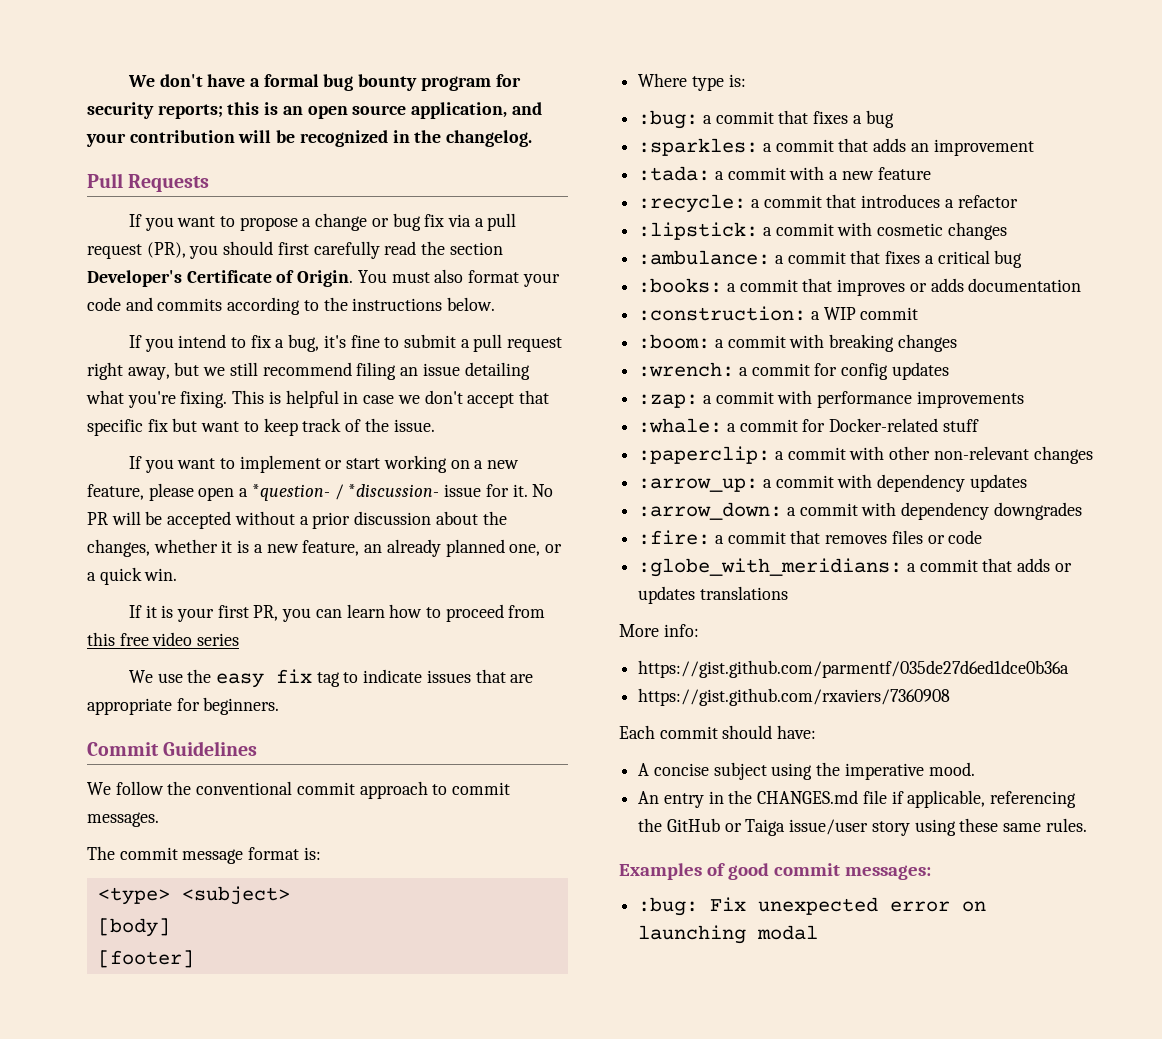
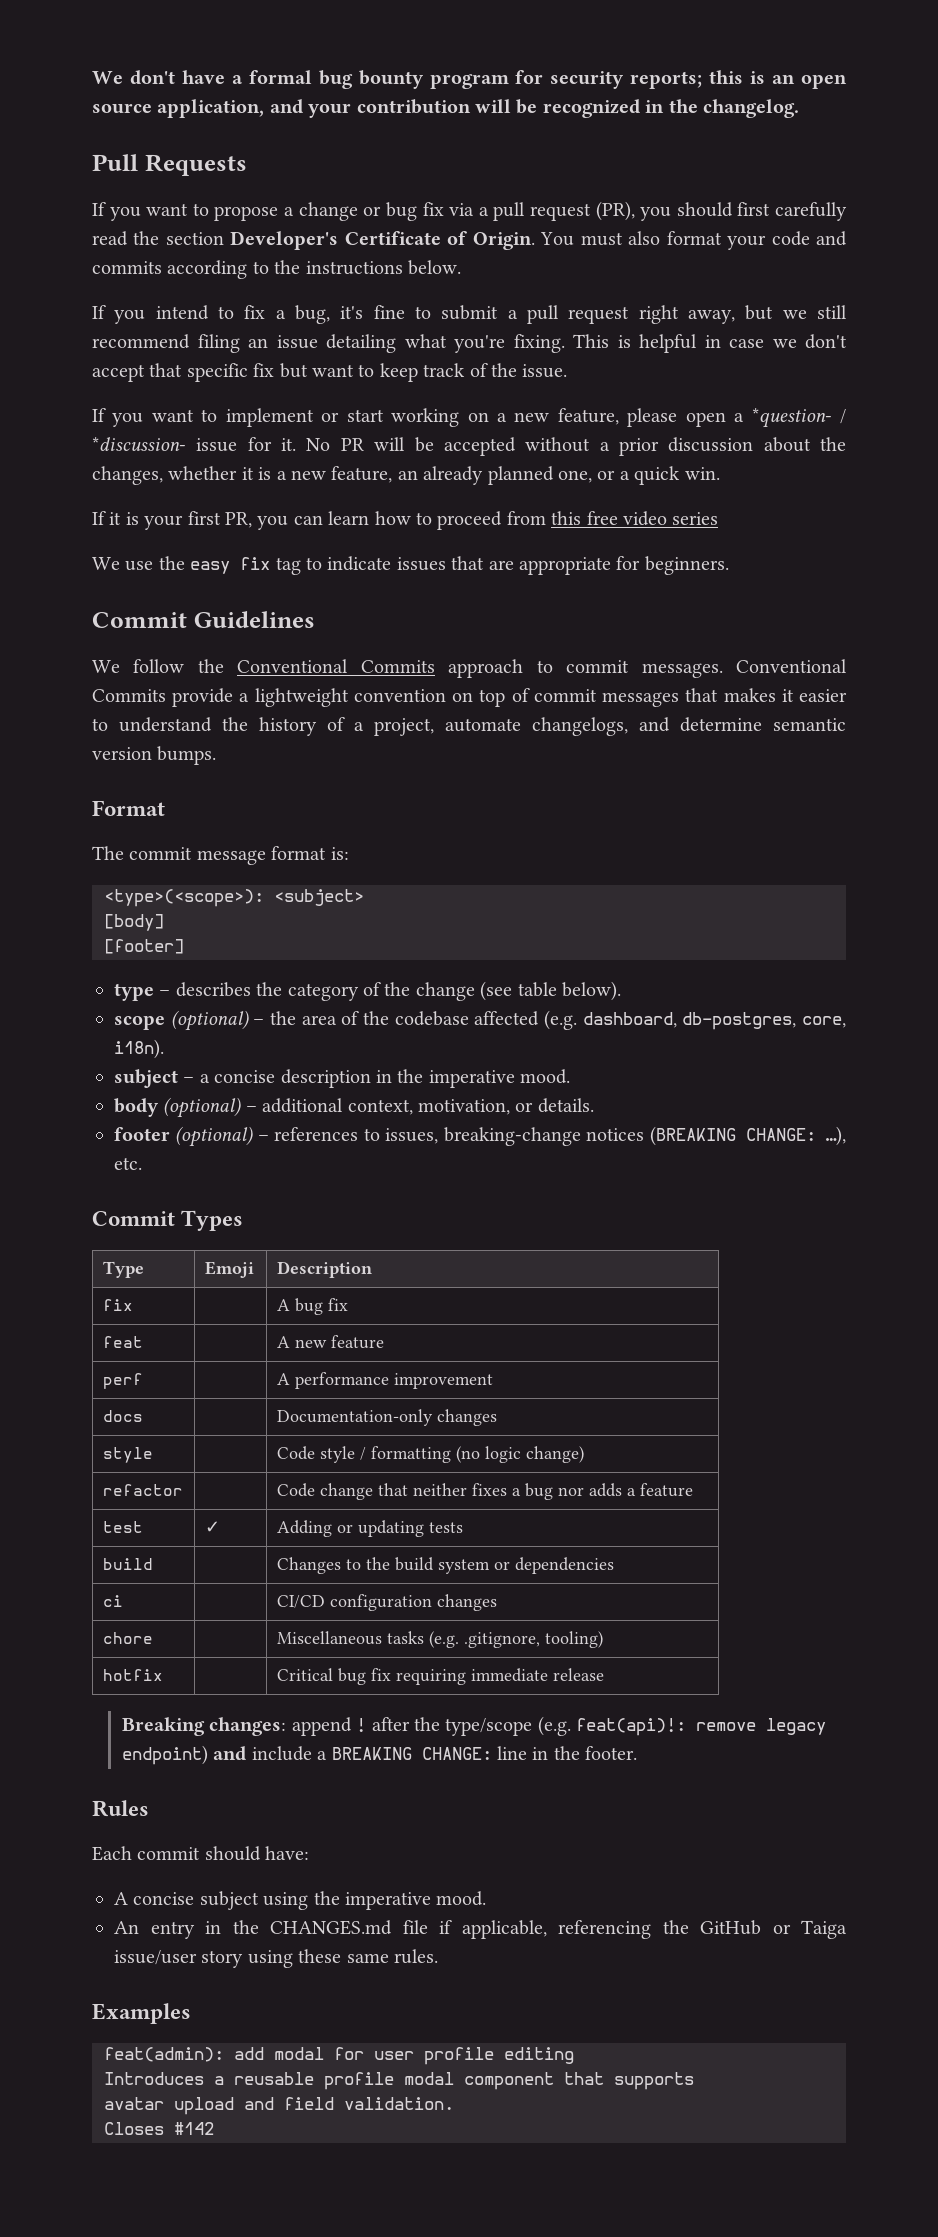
[196,781,355,795] conventional commit -> [237,659,435,673] Conventional Commits
(159, 819) none -> [736,659,847,673] [92,688,848,707] [92,717,846,736] [92,746,217,765] [92,800,165,816] Conventional Commits provide a lightweight convention on top of commit messages that makes it easier to understand the history of a project, automate changelogs, and determine semantic version bumps. // Format
[97,887,170,905] <type> -> [104,889,264,907] <type>(<scope>):
[638,73,746,91] [638,110,894,129] [638,138,1034,156] [638,166,931,181] [638,194,1018,213] [638,222,1007,240] [638,250,1023,268] [638,278,1082,296] [638,306,919,321] [638,334,957,352] [638,362,949,380] [638,390,1024,408] [638,418,979,433] [638,446,1093,464] [638,474,1027,492] [638,502,1082,520] [638,530,983,545] [638,558,1072,577] [638,586,788,604] [619,624,699,637] [638,660,1070,678] [638,688,951,706] Where type is: // :bug: a commit that fixes a bug // :sparkles: a commit that adds an improvement // :tada: a commit with a new feature // :recycle: a commit that introduces a refactor // :lipstick: a commit with cosmetic changes // :ambulance: a commit that fixes a critical bug // :books: a commit that improves or adds documentation // :construction: a WIP commit // :boom: a commit with breaking changes // :wrench: a commit for config updates // :zap: a commit with performance improvements // :whale: a commit for Docker-related stuff // :paperclip: a commit with other non-relevant changes // :arrow_up: a commit with dependency updates // :arrow_down: a commit with dependency downgrades // :fire: a commit that removes files or code // :globe_with_meridians: a commit that adds or updates translations // More info: // https://gist.github.com/parmentf/035de27d6ed1dce0b36a // https://gist.github.com/rxaviers/7360908 -> [114,981,621,1001] [114,1010,846,1031] [114,1039,164,1059] [114,1069,571,1088] [114,1097,594,1118] [114,1126,846,1147] [114,1157,142,1170] [92,1210,244,1231] [102,1261,144,1278] [204,1261,254,1278] [276,1261,372,1278] [102,1299,133,1311] [276,1298,348,1315] [102,1336,143,1348] [276,1335,384,1349] [102,1373,143,1389] [276,1372,493,1389] [102,1410,143,1422] [276,1409,497,1426] [102,1447,153,1463] [276,1446,584,1463] [102,1484,183,1496] [276,1483,693,1500] [102,1521,143,1533] [204,1521,220,1533] [276,1520,463,1537] [102,1558,153,1570] [276,1557,614,1574] [102,1595,123,1607] [276,1594,497,1611] [102,1632,153,1644] [276,1631,603,1648] [102,1669,163,1681] [276,1668,604,1685] [121,1716,827,1736] [121,1745,638,1765] [92,1800,149,1817] type – describes the category of the change (see table below). // scope (optional) – the area of the codebase affected (e.g. dashboard, db-postgres, core, i18n). // subject – a concise description in the imperative mood. // body (optional) – additional context, motivation, or details. // footer (optional) – references to issues, breaking-change notices (BREAKING CHANGE: …), etc. // Commit Types // Type | Emoji | Description // fix | | A bug fix // feat | | A new feature // perf | | A performance improvement // docs | | Documentation-only changes // style | | Code style / formatting (no logic change) // refactor | | Code change that neither fixes a bug nor adds a feature // test | ✓ | Adding or updating tests // build | | Changes to the build system or dependencies // ci | | CI/CD configuration changes // chore | | Miscellaneous tasks (e.g. .gitignore, tooling) // hotfix | | Critical bug fix requiring immediate release // Breaking changes: append ! after the type/scope (e.g. feat(api)!: remove legacy endpoint) and include a BREAKING CHANGE: line in the footer. // Rules
[706,863,931,880] [638,897,987,916] [638,925,819,944] of good commit messages: // :bug: Fix unexpected error on launching modal -> [104,2047,574,2065] [104,2072,694,2090] [104,2097,454,2115] [104,2122,214,2135] // feat(admin): add modal for user profile editing // Introduces a reusable profile modal component that supports // avatar upload and field validation. // Closes #142

